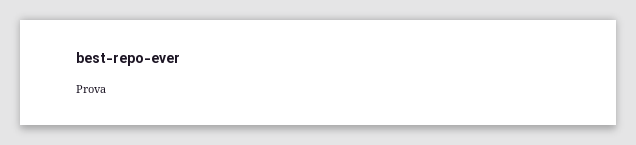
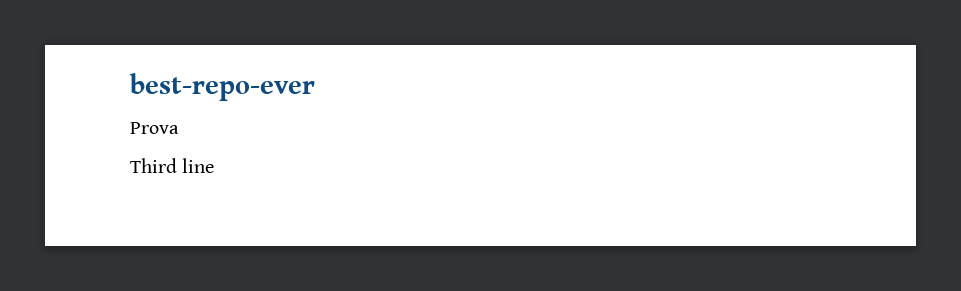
(106, 89) none -> [130,158,215,173] // Third line

